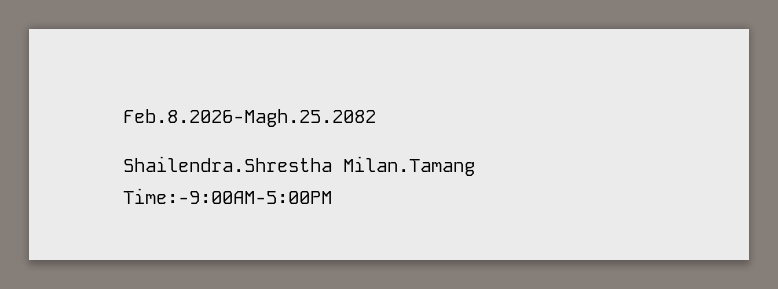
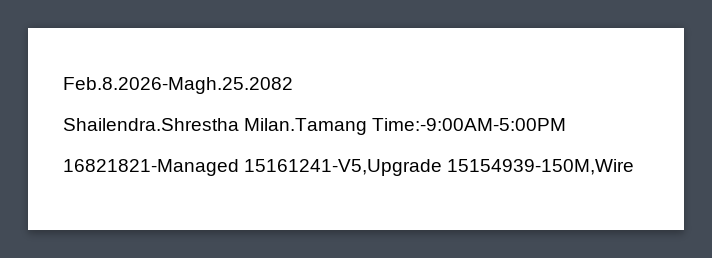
(332, 196) none -> [63,159,635,176] // 16821821-Managed 15161241-V5,Upgrade 15154939-150M,Wire

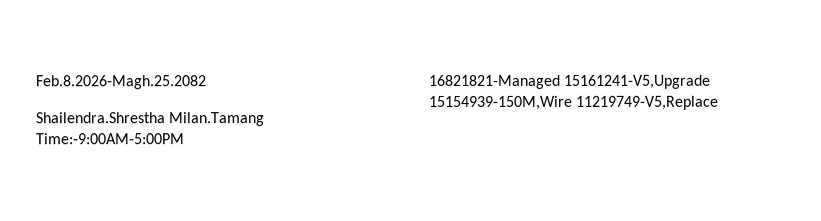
(635, 167) none -> [575,95,719,110] 11219749-V5,Replace

